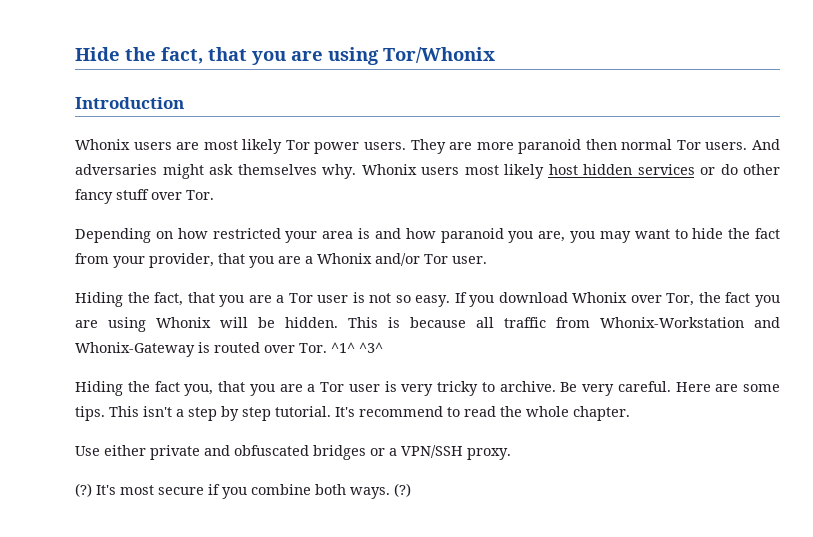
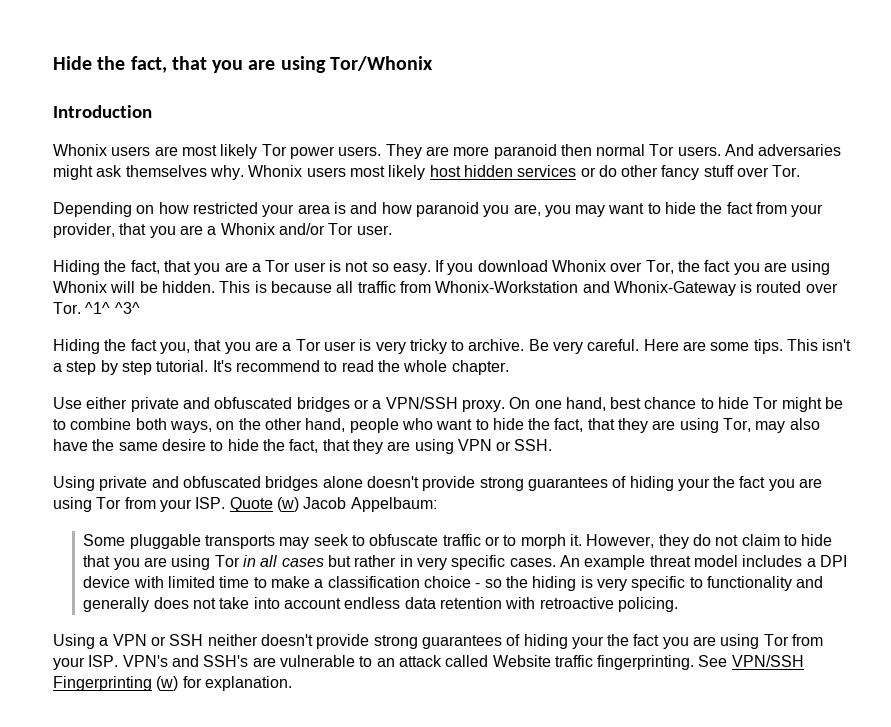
[75,483,411,499] // (?) It's most secure if you combine both ways. (?) -> [509,397,844,412] [53,418,820,433] [53,439,553,454] [53,476,823,491] [53,497,437,512] [83,534,833,549] [83,555,847,570] [83,576,824,591] [83,597,678,612] [53,634,824,649] [53,655,804,670] [53,676,292,691] On one hand, best chance to hide Tor might be to combine both ways, on the other hand, people who want to hide the fact, that they are using Tor, may also have the same desire to hide the fact, that they are using VPN or SSH. // Using private and obfuscated bridges alone doesn't provide strong guarantees of hiding your the fact you are using Tor from your ISP. Quote (w) Jacob Appelbaum: // Some pluggable transports may seek to obfuscate traffic or to morph it. However, they do not claim to hide that you are using Tor in all cases but rather in very specific cases. An example threat model includes a DPI device with limited time to make a classification choice - so the hiding is very specific to functionality and generally does not take into account endless data retention with retroactive policing. // Using a VPN or SSH neither doesn't provide strong guarantees of hiding your the fact you are using Tor from your ISP. VPN's and SSH's are vulnerable to an attack called Website traffic fingerprinting. See VPN/SSH Fingerprinting (w) for explanation.

